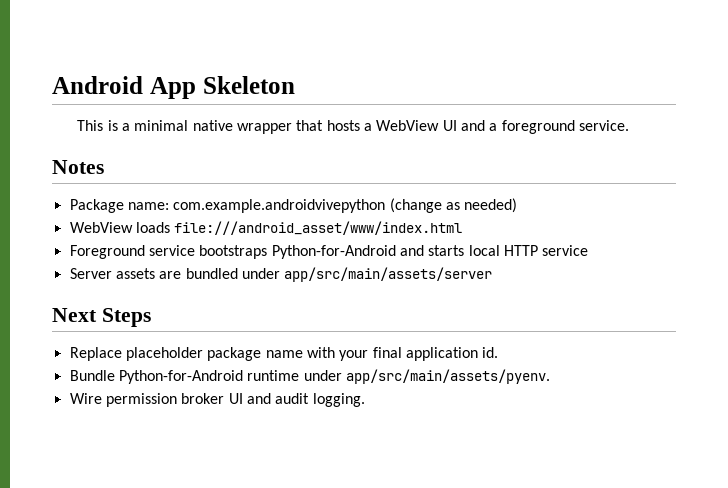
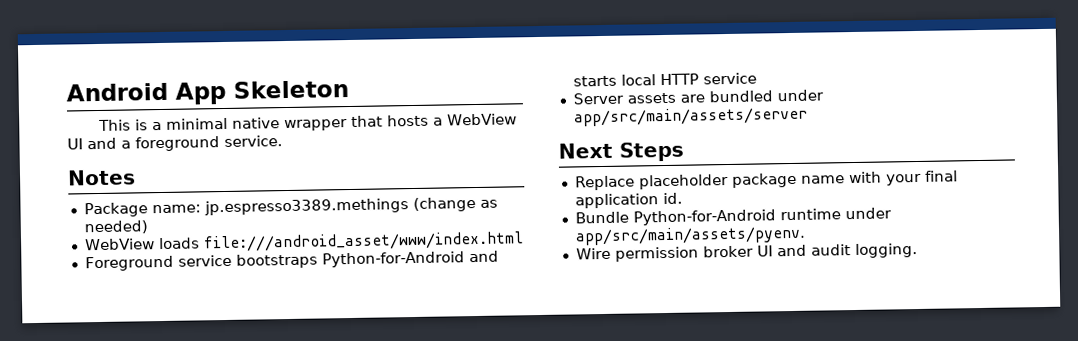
[173,199,386,213] com.example.androidvivepython -> [203,198,409,216] jp.espresso3389.methings

